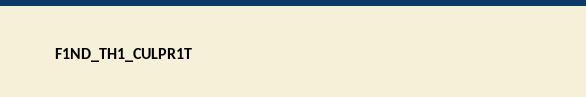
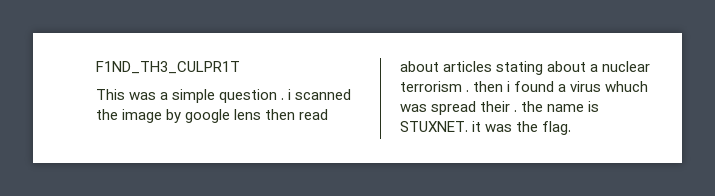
[55,48,192,62] F1ND_TH1_CULPR1T -> [96,61,240,74] [96,89,352,103] [96,109,329,123] [400,61,651,75] [400,81,649,92] [400,101,600,115] [400,121,572,135] F1ND_TH3_CULPR1T // This was a simple question . i scanned the image by google lens then read about articles stating about a nuclear terrorism . then i found a virus whuch was spread their . the name is STUXNET. it was the flag.

